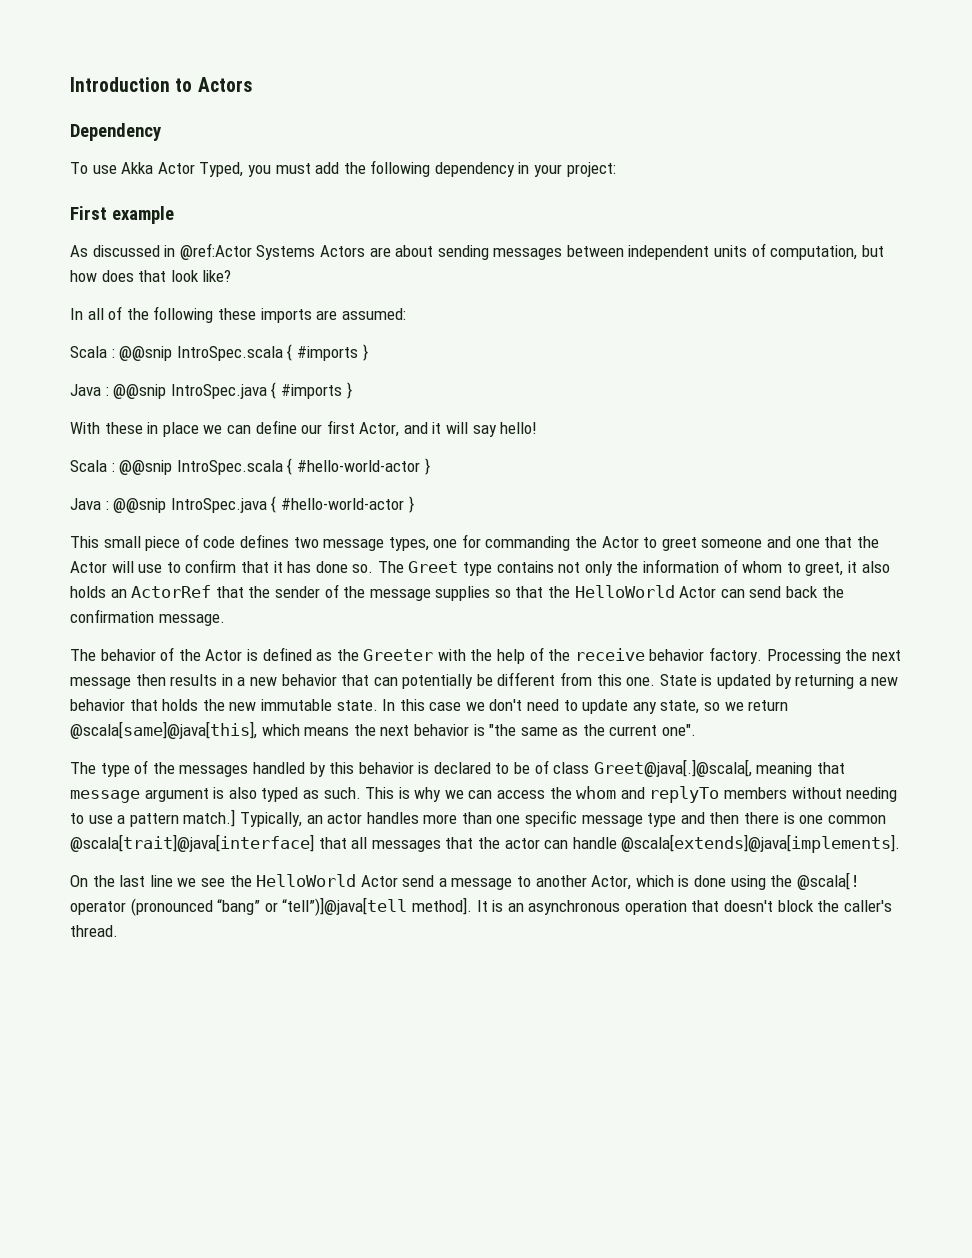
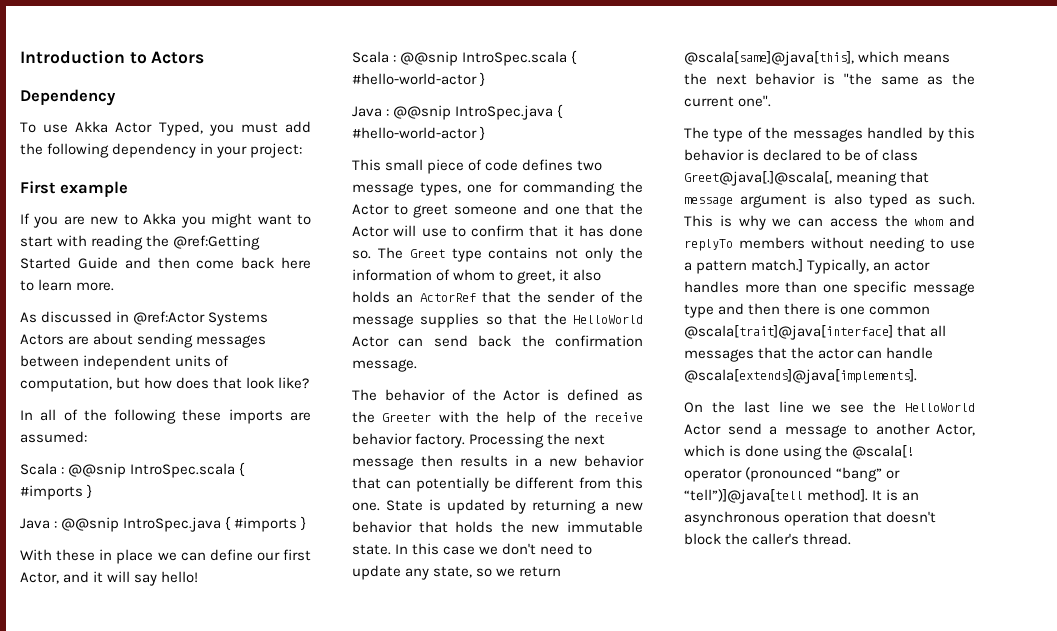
(174, 215) none -> [20,213,312,228] [20,235,261,250] [20,257,311,269] [20,279,115,291] // If you are new to Akka you might want to start with reading the @ref:Getting Started Guide and then come back here to learn more.

